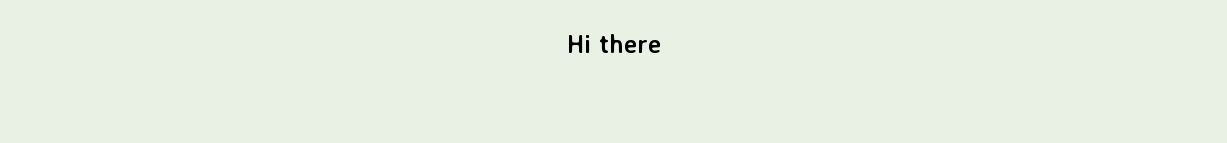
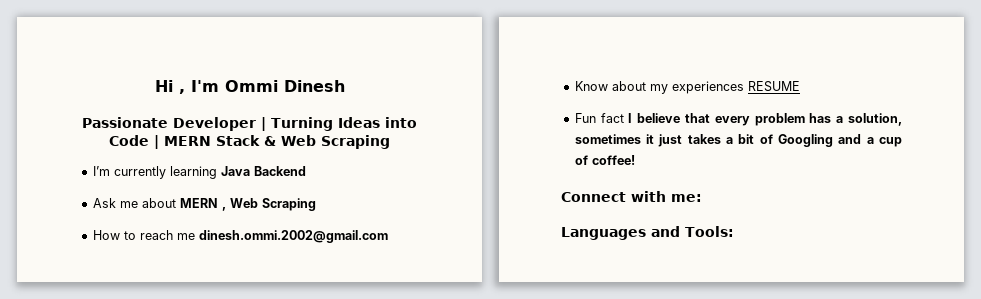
[598,34,661,53] there -> [178,80,345,94] [82,117,417,131] [109,135,390,149] [92,166,306,179] [92,198,316,211] [92,230,388,243] [574,81,800,94] [574,113,902,126] [574,134,902,147] [574,155,635,165] [561,191,702,202] [561,226,734,240] , I'm Ommi Dinesh // Passionate Developer | Turning Ideas into Code | MERN Stack & Web Scraping // I’m currently learning Java Backend // Ask me about MERN , Web Scraping // How to reach me dinesh.ommi.2002@gmail.com // Know about my experiences RESUME // Fun fact I believe that every problem has a solution, sometimes it just takes a bit of Googling and a cup of coffee! // Connect with me: // Languages and Tools:

